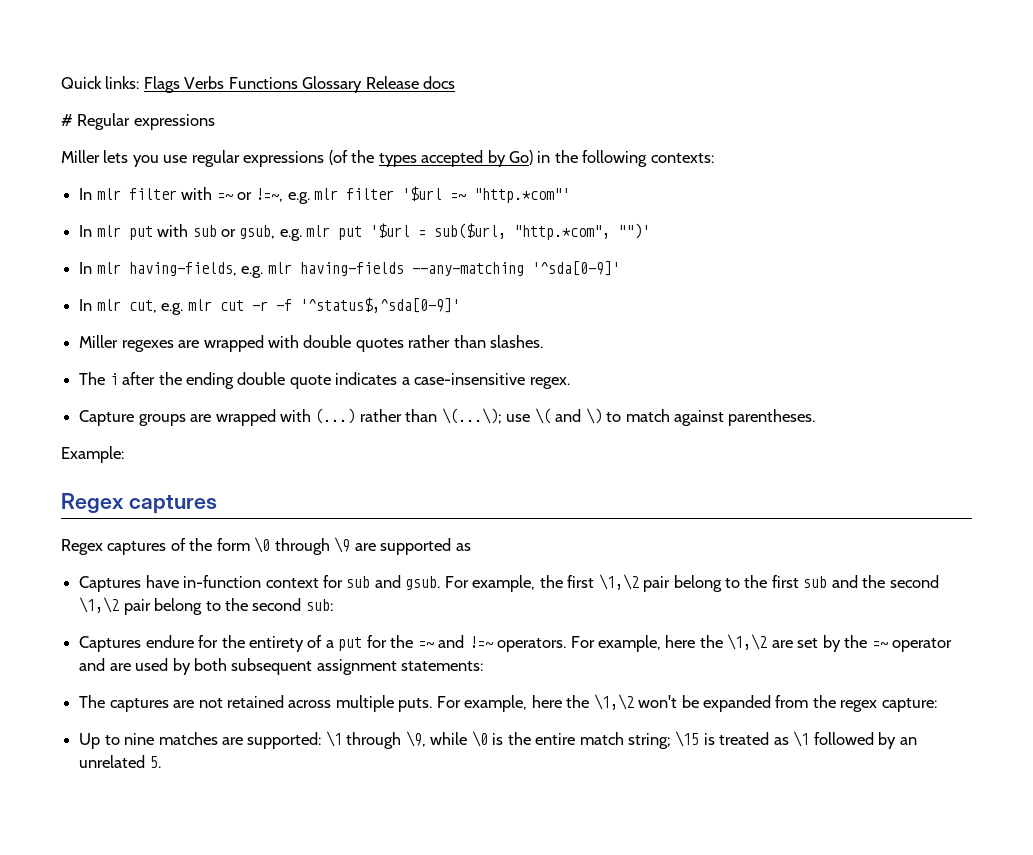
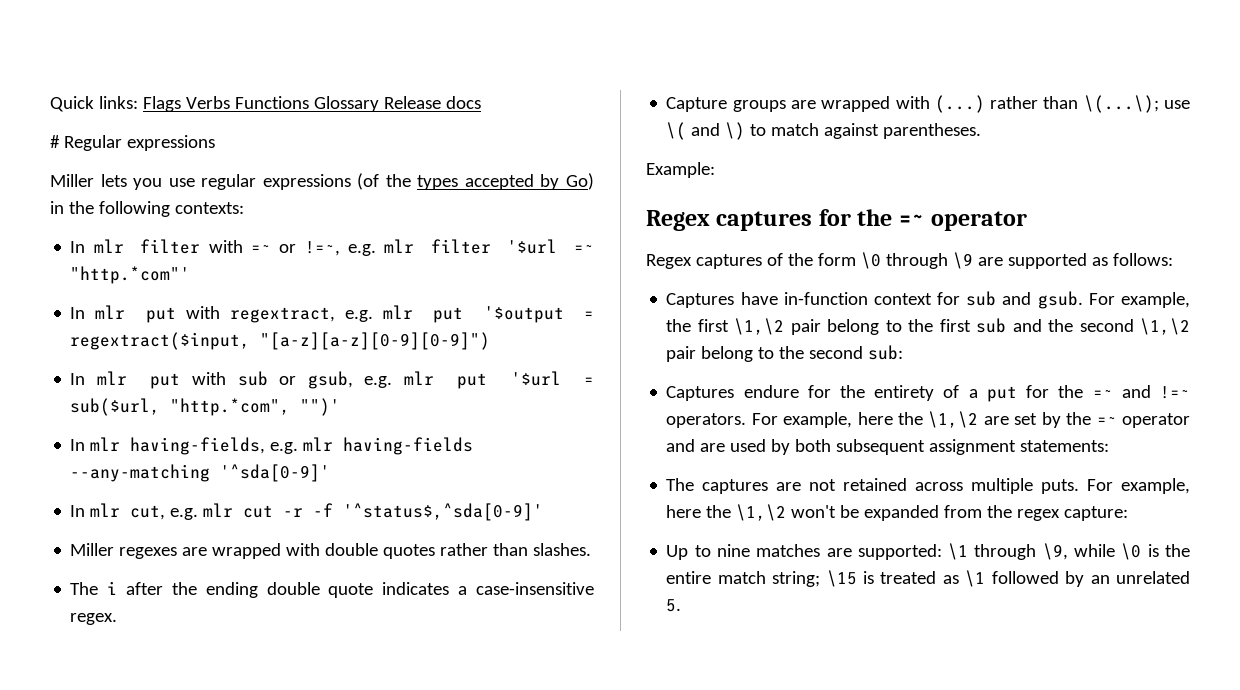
(571, 195) none -> [70,305,594,323] [70,332,491,350] // In mlr put with regextract, e.g. mlr put '$output = regextract($input, "[a-z][a-z][0-9][0-9]")
(217, 504) none -> [818,209,1028,231] for the =~ operator
(471, 547) none -> [1112,253,1173,266] follows:

